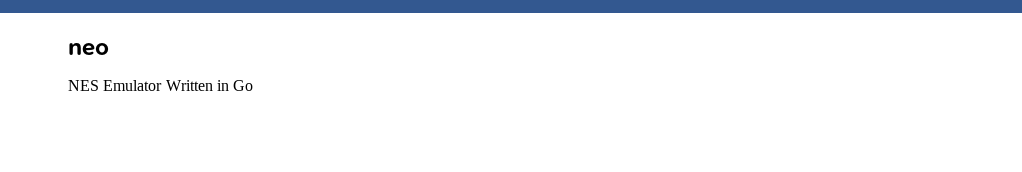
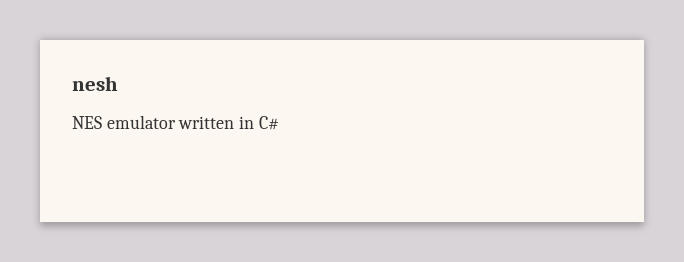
[68,43,109,56] neo -> [72,76,118,91] nesh
[103,80,254,91] Emulator Written in Go -> [106,115,279,130] emulator written in C#

